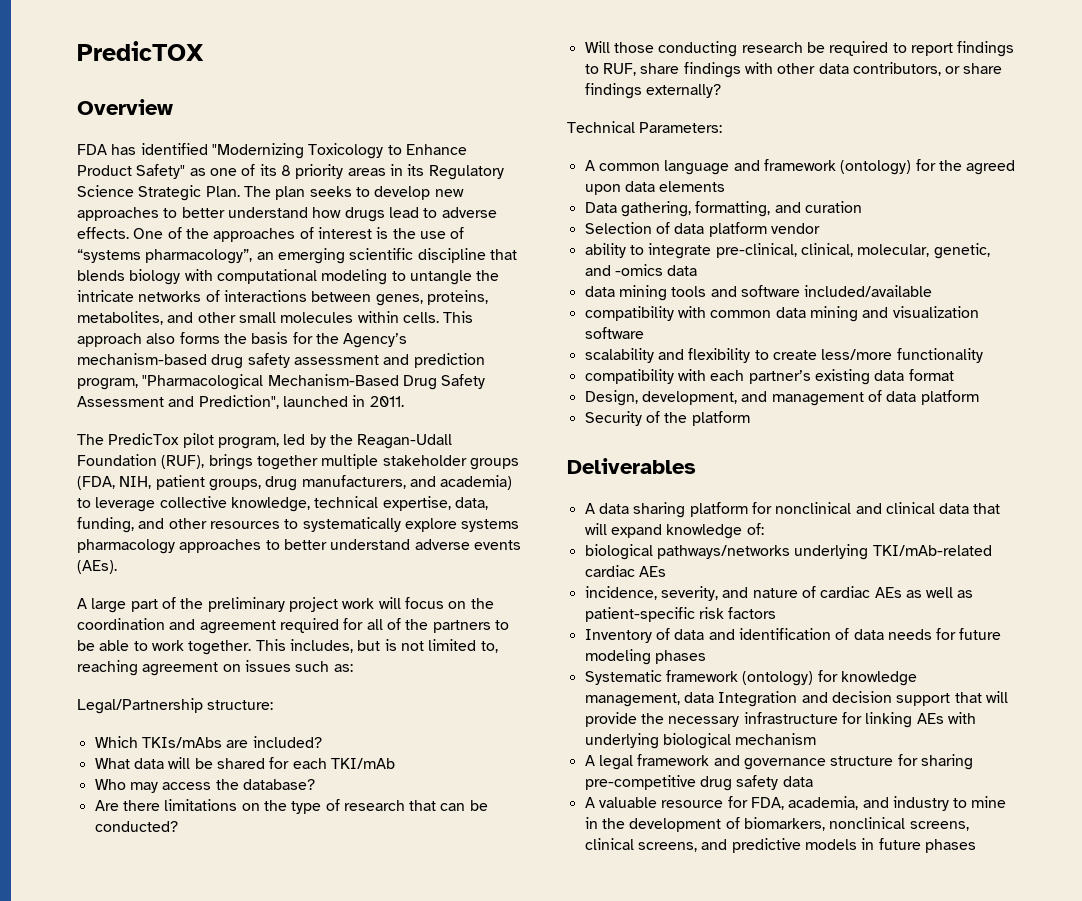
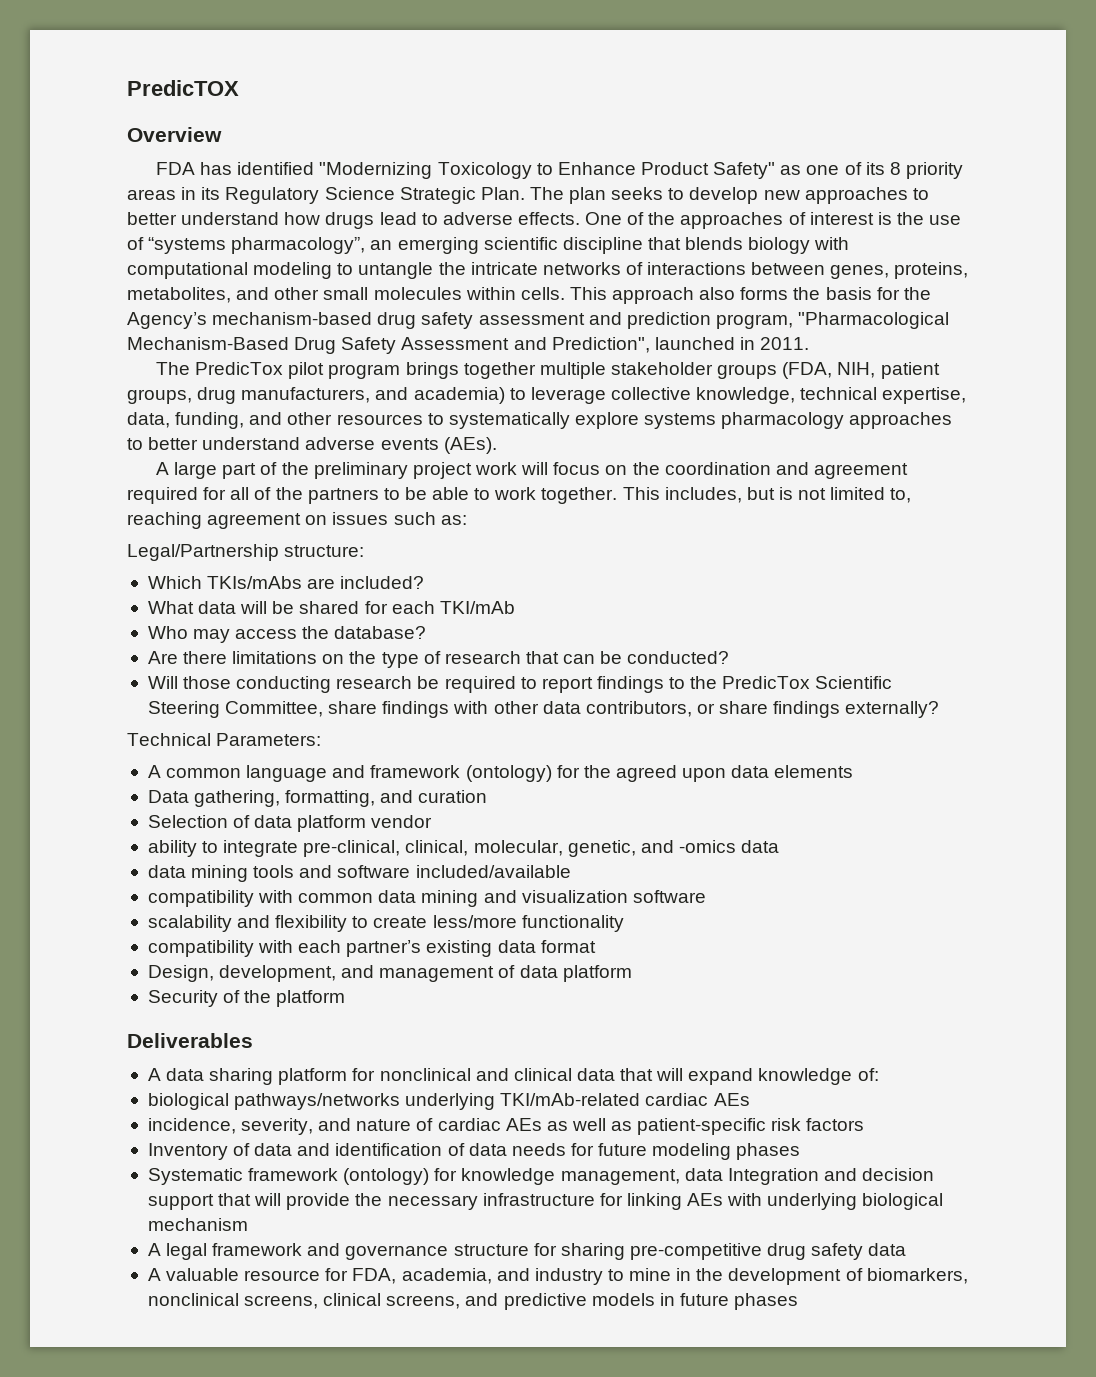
[217,434,453,449] [77,454,205,469] program, led by the Reagan-Udall Foundation (RUF), -> [328,364,401,379] program
[602,63,636,76] RUF, -> [690,676,893,689] [147,701,324,718] the PredicTox Scientific Steering Committee,

